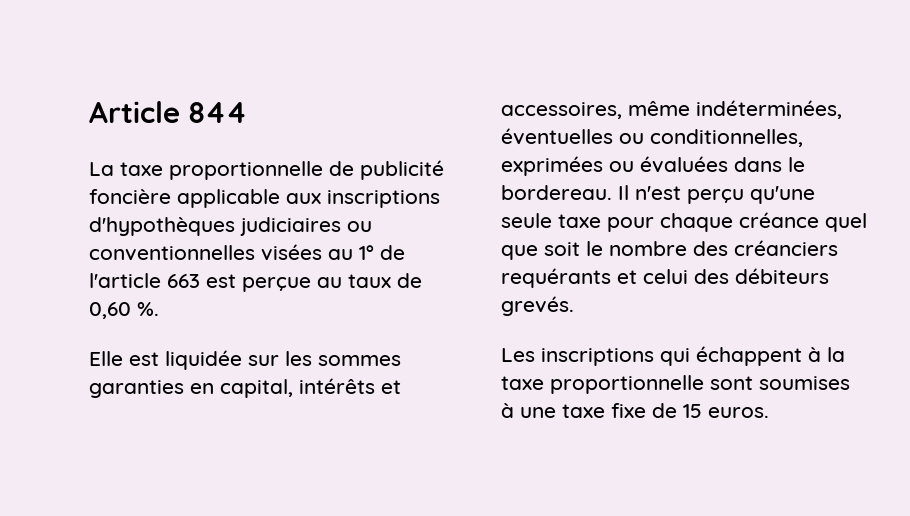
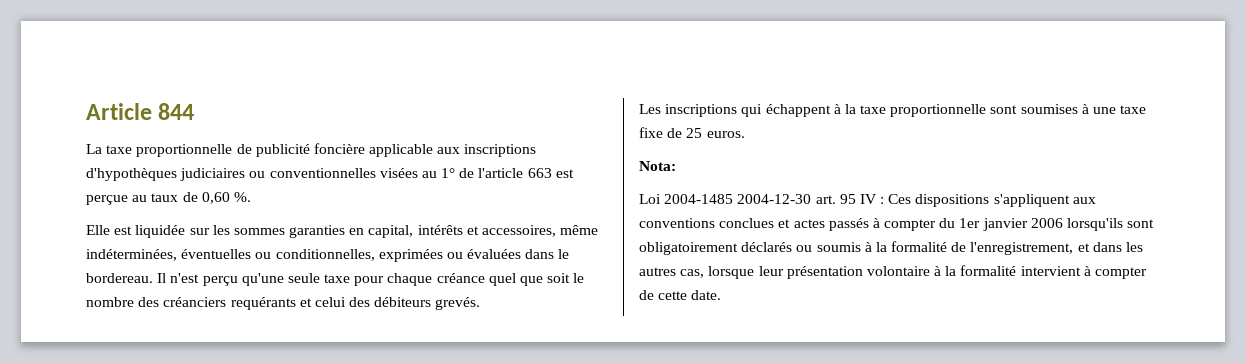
[683,404,702,418] 15 -> [686,128,703,138] 25
(769, 412) none -> [639,161,676,171] [639,194,1096,207] [639,218,1155,231] [639,241,1144,255] [639,265,1148,279] [639,290,722,300] // Nota: // Loi 2004-1485 2004-12-30 art. 95 IV : Ces dispositions s'appliquent aux conventions conclues et actes passés à compter du 1er janvier 2006 lorsqu'ils sont obligatoirement déclarés ou soumis à la formalité de l'enregistrement, et dans les autres cas, lorsque leur présentation volontaire à la formalité intervient à compter de cette date.

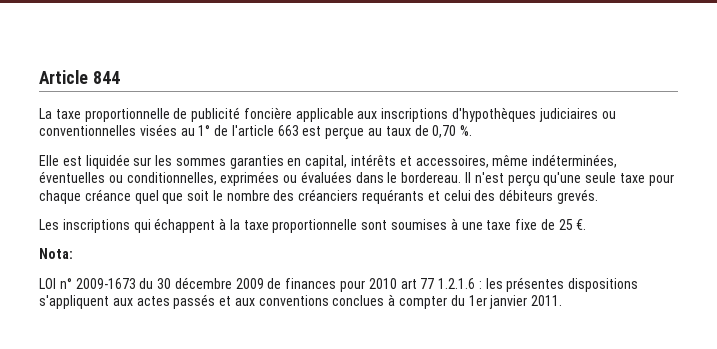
[201,192,230,204] 0,60 -> [432,125,457,138] 0,70
[706,131,745,138] euros. -> [576,219,587,230] €.
[639,194,1096,207] [639,218,869,231] Loi 2004-1485 2004-12-30 art. 95 IV : Ces dispositions s'appliquent aux conventions conclues et actes passés -> [39,277,639,292] [39,294,385,309] LOI n° 2009-1673 du 30 décembre 2009 de finances pour 2010 art 77 1.2.1.6 : les présentes dispositions s'appliquent aux actes passés et aux conventions conclues
[1030,218,1155,231] [639,241,1144,255] [639,265,1148,279] [639,290,722,300] 2006 lorsqu'ils sont obligatoirement déclarés ou soumis à la formalité de l'enregistrement, et dans les autres cas, lorsque leur présentation volontaire à la formalité intervient à compter de cette date. -> [531,295,563,306] 2011.

